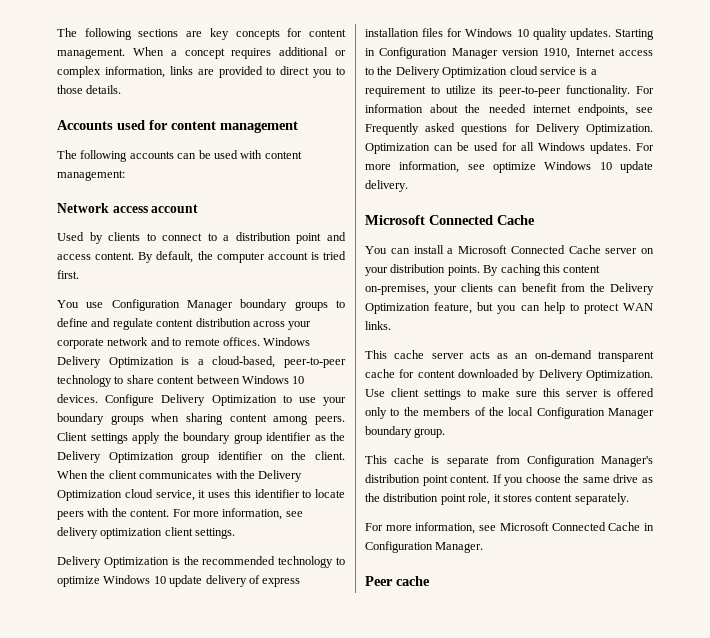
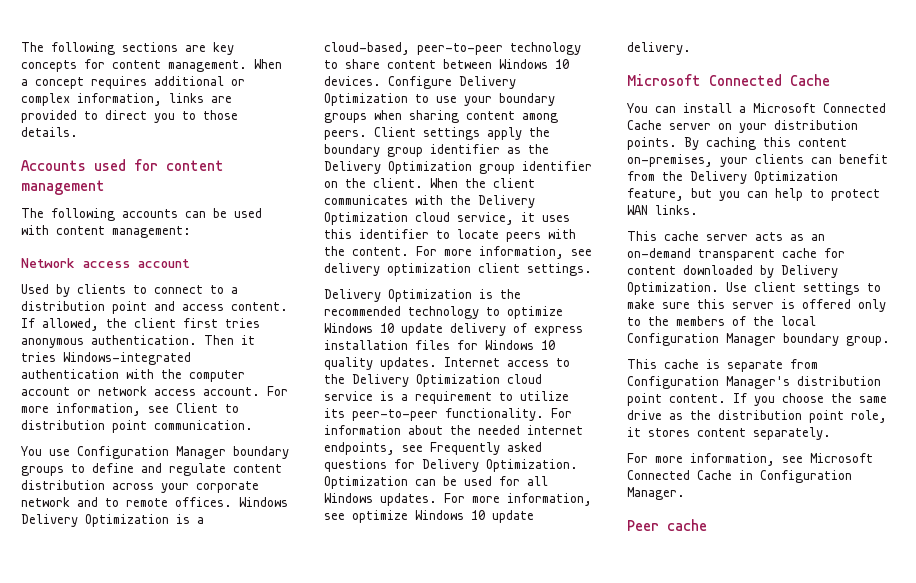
[138,251,346,263] [57,270,79,279] By default, the computer account is tried first. -> [21,318,260,331] [21,335,255,348] [21,352,191,365] [21,369,245,382] [21,386,288,396] [21,403,239,416] [21,420,253,433] If allowed, the client first tries anonymous authentication. Then it tries Windows-integrated authentication with the computer account or network access account. For more information, see Client to distribution point communication.
[615,29,654,40] [365,47,571,59] Starting in Configuration Manager version 1910, -> (437, 363) none

